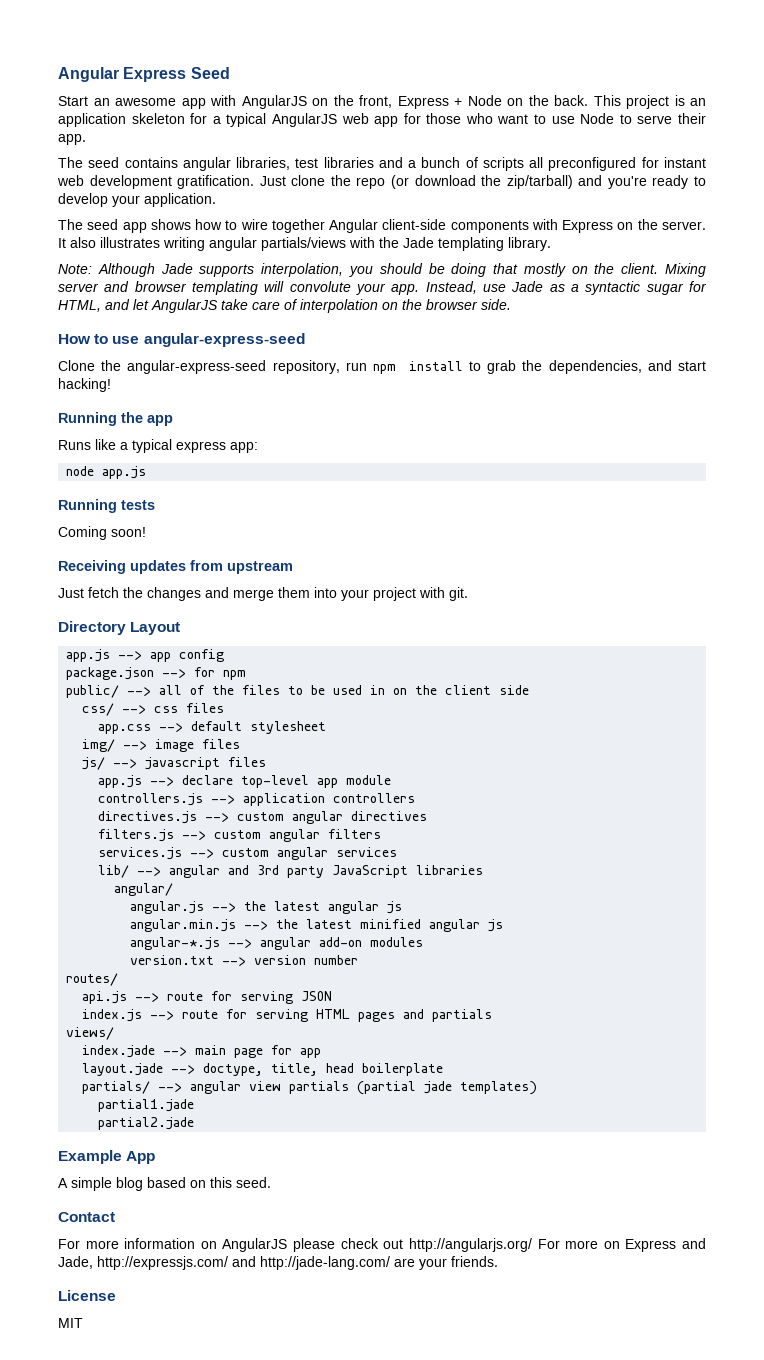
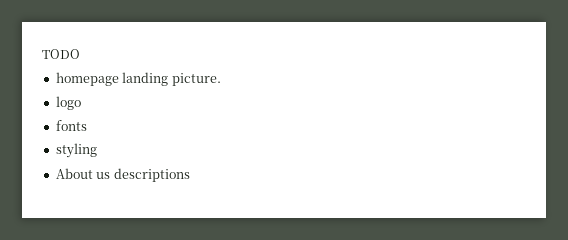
[58,67,230,82] [58,95,706,109] [58,113,706,127] [58,134,86,145] [58,157,706,171] [57,175,706,189] [58,193,216,207] [58,219,706,233] [58,237,551,251] [58,263,707,277] [58,281,707,295] [58,299,511,313] [58,333,305,347] [58,360,706,374] [58,378,111,392] [58,412,173,426] [58,439,258,453] [66,466,147,479] [58,499,155,513] [58,526,146,540] [58,560,293,574] [58,587,468,601] [58,621,181,635] [66,649,225,662] [66,667,247,680] [66,685,530,698] [82,703,225,716] [98,721,327,734] [82,739,241,752] [82,757,267,770] [98,775,392,788] [98,793,416,806] [98,811,428,824] [98,829,382,842] [98,847,398,860] [98,865,484,878] [114,883,174,896] [130,901,403,914] [130,919,504,932] [130,937,424,950] [130,955,359,966] [66,973,119,986] [82,991,333,1004] [82,1009,493,1022] [66,1027,115,1040] [82,1045,322,1058] [82,1063,444,1076] [82,1081,538,1095] [98,1099,195,1112] [98,1117,195,1130] [58,1150,156,1164] [58,1177,271,1191] [58,1212,115,1222] [58,1238,707,1252] [58,1256,498,1270] [58,1290,116,1301] [58,1318,83,1328] Angular Express Seed // Start an awesome app with AngularJS on the front, Express + Node on the back. This project is an application skeleton for a typical AngularJS web app for those who want to use Node to serve their app. // The seed contains angular libraries, test libraries and a bunch of scripts all preconfigured for instant web development gratification. Just clone the repo (or download the zip/tarball) and you're ready to develop your application. // The seed app shows how to wire together Angular client-side components with Express on the server. It also illustrates writing angular partials/views with the Jade templating library. // Note: Although Jade supports interpolation, you should be doing that mostly on the client. Mixing server and browser templating will convolute your app. Instead, use Jade as a syntactic sugar for HTML, and let AngularJS take care of interpolation on the browser side. // How to use angular-express-seed // Clone the angular-express-seed repository, run npm install to grab the dependencies, and start hacking! // Running the app // Runs like a typical express app: // node app.js // Running tests // Coming soon! // Receiving updates from upstream // Just fetch the changes and merge them into your project with git. // Directory Layout // app.js --> app config // package.json --> for npm // public/ --> all of the files to be used in on the client side // css/ --> css files // app.css --> default stylesheet // img/ --> image files // js/ --> javascript files // app.js --> declare top-level app module // controllers.js --> application controllers // directives.js --> custom angular directives // filters.js --> custom angular filters // services.js --> custom angular services // lib/ --> angular and 3rd party JavaScript libraries // angular/ // angular.js --> the latest angular js // angular.min.js --> the latest minified angular js // angular-*.js --> angular add-on modules // version.txt --> version number // routes/ // api.js --> route for serving JSON // index.js --> route for serving HTML pages and partials // views/ // index.jade --> main page for app // layout.jade --> doctype, title, head boilerplate // partials/ --> angular view partials (partial jade templates) // partial1.jade // partial2.jade // Example App // A simple blog based on this seed. // Contact // For more information on AngularJS please check out http://angularjs.org/ For more on Express and Jade, http://expressjs.com/ and http://jade-lang.com/ are your friends. // License // MIT -> [42,49,80,59] [55,72,221,86] [55,96,81,110] [55,120,87,131] [55,143,97,158] [55,168,190,182] TODO // homepage landing picture. // logo // fonts // styling // About us descriptions

